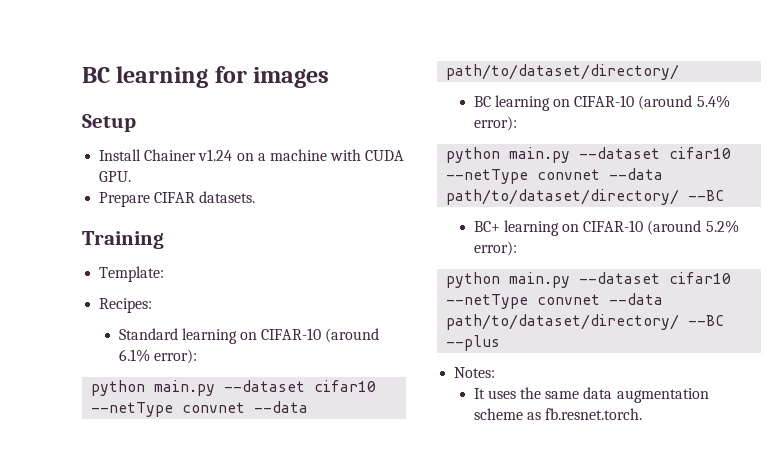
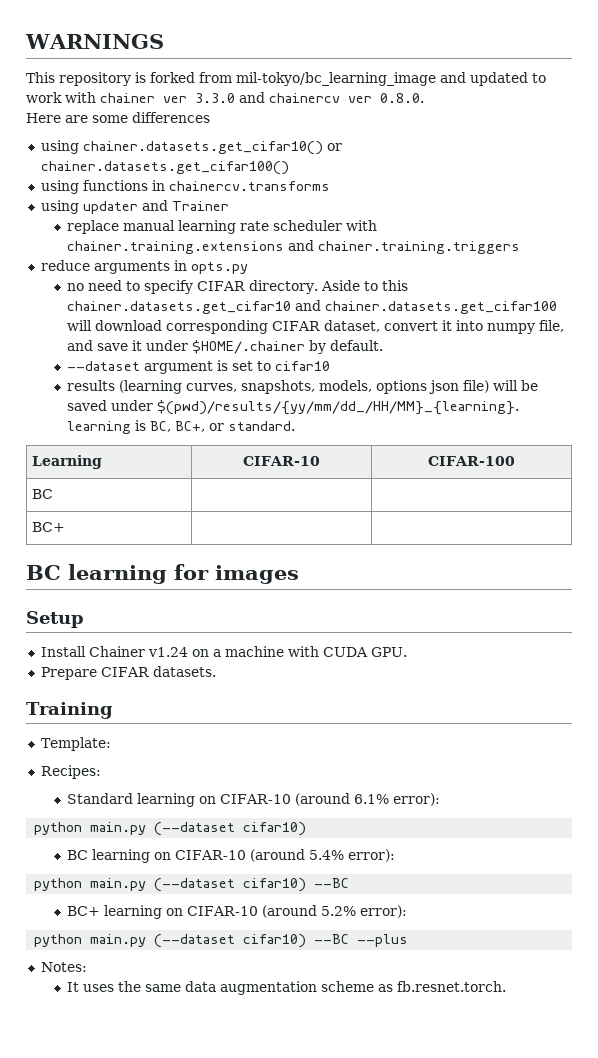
(82, 75) none -> [25,34,164,49] [26,72,546,86] [26,92,424,103] [26,112,210,123] [40,140,342,155] [40,161,289,175] [40,180,330,194] [40,200,229,214] [66,220,377,234] [66,240,520,254] [40,260,248,274] [66,280,408,294] [66,300,557,314] [66,320,564,334] [66,340,383,354] [66,360,330,374] [66,380,538,394] [66,400,519,415] [66,420,295,434] [31,455,102,469] [243,456,320,466] [428,456,515,466] [31,489,53,499] [31,522,65,532] WARNINGS // This repository is forked from mil-tokyo/bc_learning_image and updated to work with chainer ver 3.3.0 and chainercv ver 0.8.0. // Here are some differences // using chainer.datasets.get_cifar10() or chainer.datasets.get_cifar100() // using functions in chainercv.transforms // using updater and Trainer // replace manual learning rate scheduler with chainer.training.extensions and chainer.training.triggers // reduce arguments in opts.py // no need to specify CIFAR directory. Aside to this chainer.datasets.get_cifar10 and chainer.datasets.get_cifar100 will download corresponding CIFAR dataset, convert it into numpy file, and save it under $HOME/.chainer by default. // --dataset argument is set to cifar10 // results (learning curves, snapshots, models, options json file) will be saved under $(pwd)/results/{yy/mm/dd_/HH/MM}_{learning}. learning is BC, BC+, or standard. // Learning | CIFAR-10 | CIFAR-100 // BC | | // BC+ | | //
[224,380,377,392] [91,401,309,417] [446,64,680,80] --dataset cifar10 --netType convnet --data path/to/dataset/directory/ -> [154,822,307,836] (--dataset cifar10)
[579,147,732,159] [446,168,664,184] [446,189,680,205] --dataset cifar10 --netType convnet --data path/to/dataset/directory/ -> [154,878,307,892] (--dataset cifar10)
[579,272,732,284] [446,293,664,309] [446,314,680,330] --dataset cifar10 --netType convnet --data path/to/dataset/directory/ -> [154,934,307,948] (--dataset cifar10)

